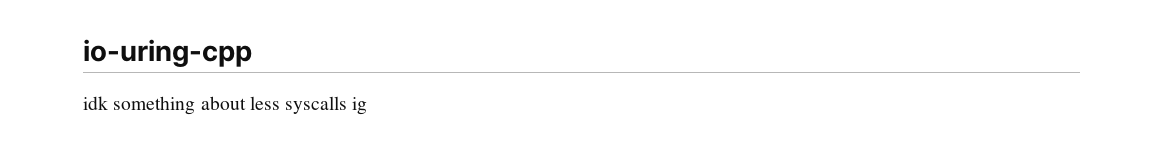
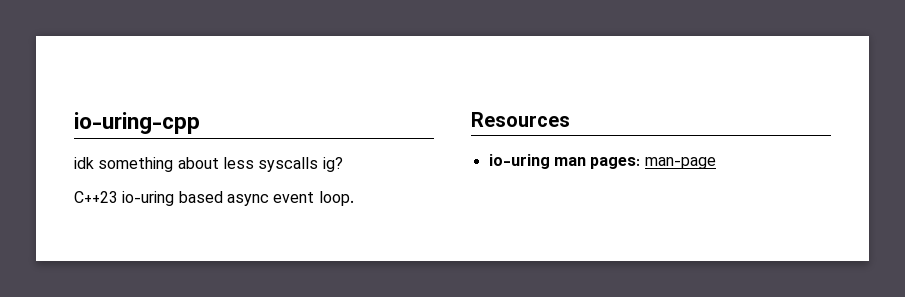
[352,97,368,115] ig -> [322,157,343,172] [74,191,354,206] [471,112,570,127] [488,154,716,169] ig? // C++23 io-uring based async event loop. // Resources // io-uring man pages: man-page

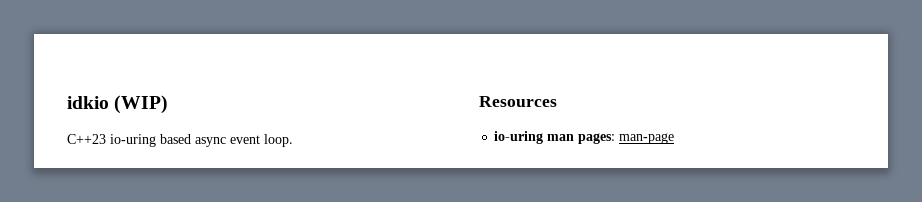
[74,112,200,134] [74,157,343,172] io-uring-cpp // idk something about less syscalls ig? -> [67,95,169,114] idkio (WIP)

